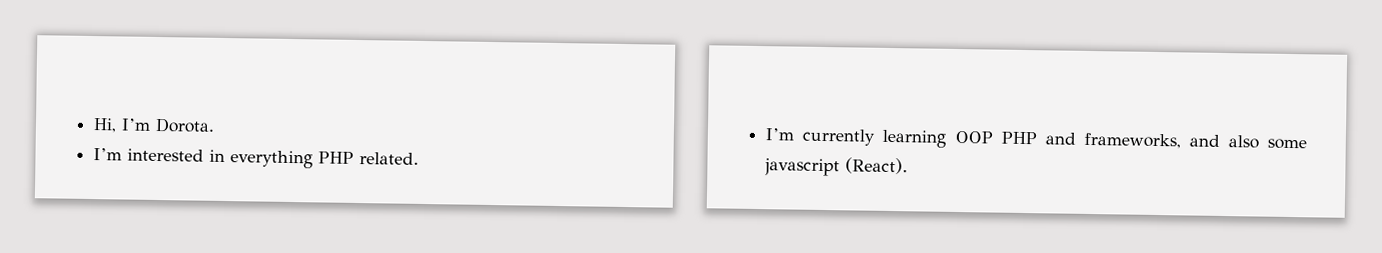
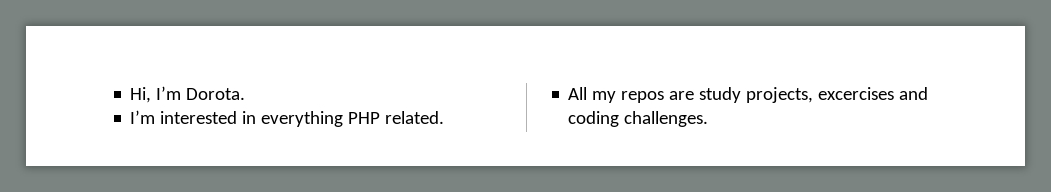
[765,128,1307,150] [764,157,909,177] I’m currently learning OOP PHP and frameworks, and also some javascript (React). -> [568,87,929,103] [568,111,709,127] All my repos are study projects, excercises and coding challenges.

